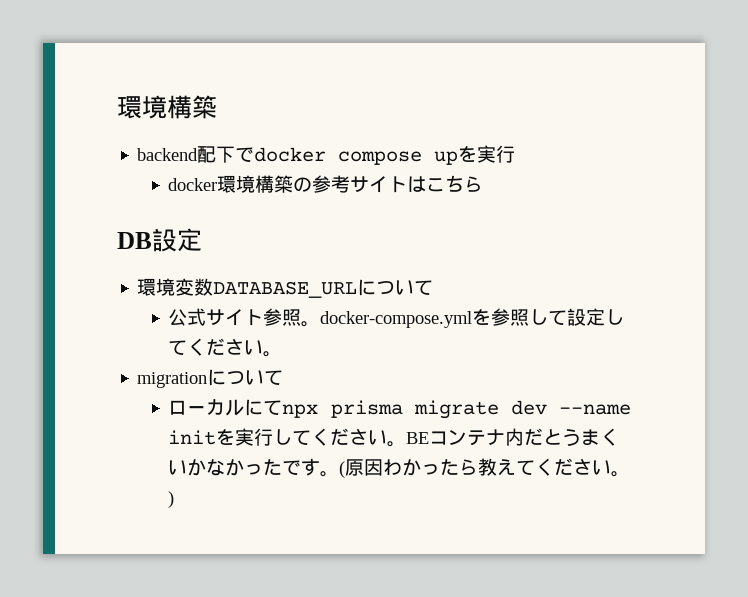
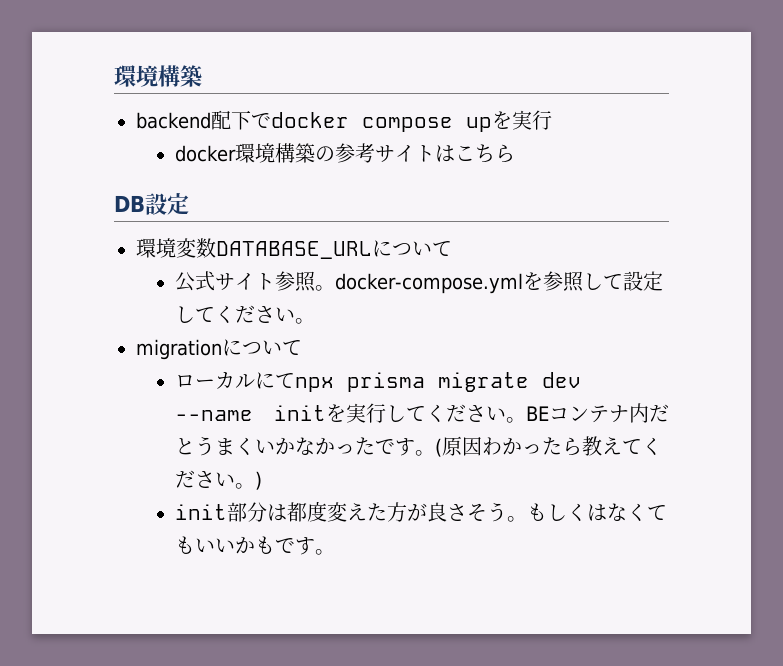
(175, 499) none -> [175,501,668,522] [175,536,336,555] // init部分は都度変えた方が良さそう。もしくはなくてもいいかもです。

